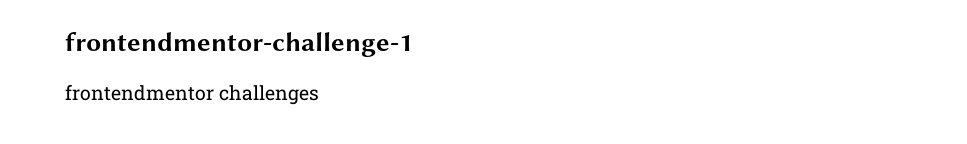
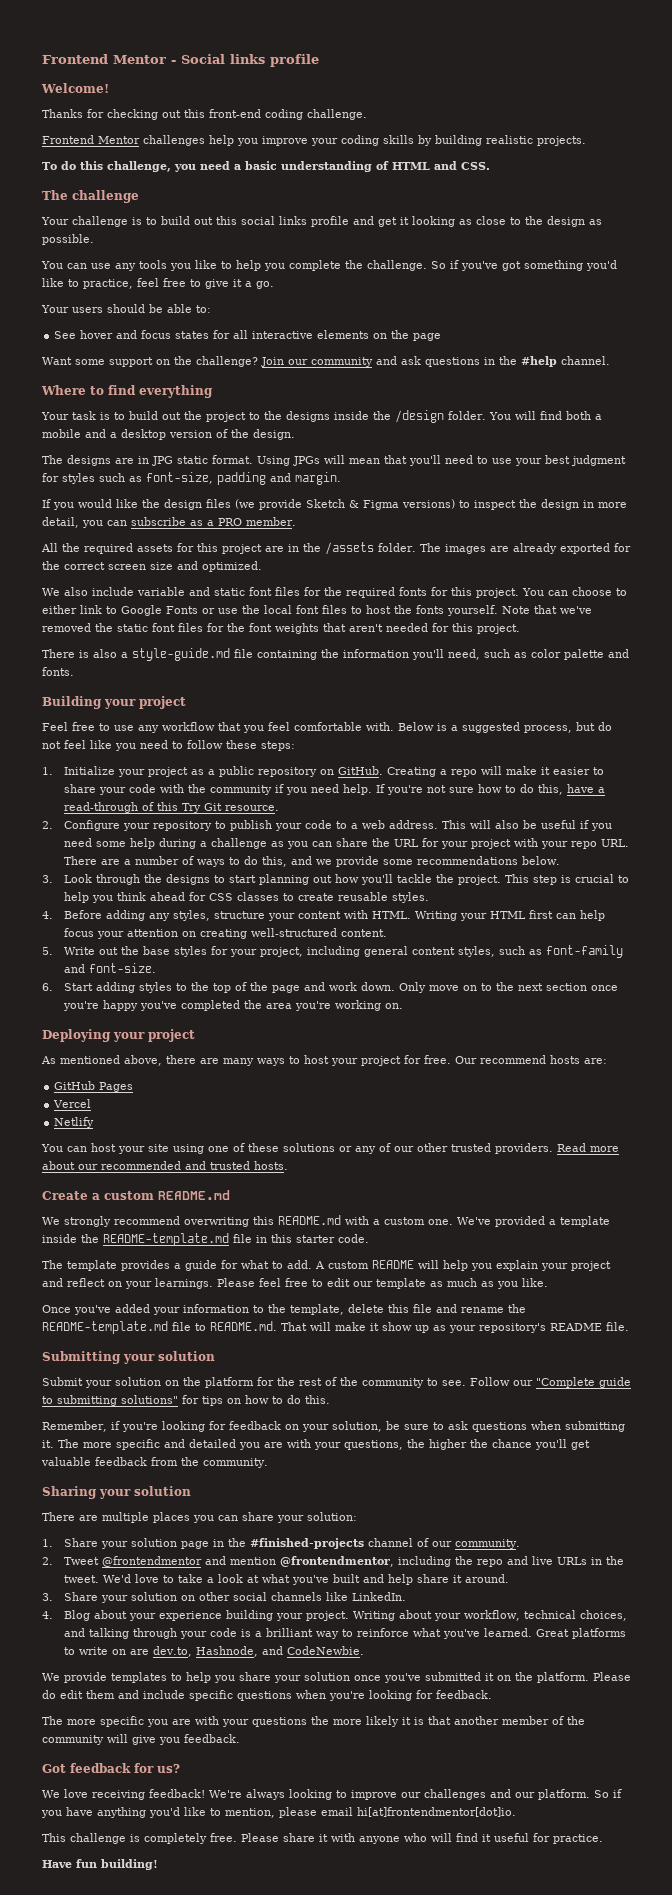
[65,32,413,57] [65,84,320,105] frontendmentor-challenge-1 // frontendmentor challenges -> [42,54,319,67] [41,83,109,93] [42,109,367,120] [42,135,586,146] [42,161,490,172] [42,190,139,203] [41,216,602,227] [42,234,94,245] [41,260,617,271] [42,278,274,289] [41,304,211,313] [54,330,442,341] [42,356,610,367] [41,385,213,398] [41,410,602,423] [42,429,295,440] [42,455,626,466] [42,472,341,485] [42,499,627,510] [42,517,296,528] [41,542,631,555] [42,561,262,572] [42,587,627,598] [42,605,592,616] [42,623,520,634] [42,648,629,661] [42,667,74,676] [42,696,186,709] [42,722,612,733] [42,740,295,751] [42,766,604,777] [63,784,605,795] [63,802,279,813] [42,820,612,831] [63,838,629,849] [63,856,560,867] [42,874,629,885] [63,892,429,903] [42,910,605,921] [63,928,387,939] [42,945,623,958] [63,963,156,973] [42,982,618,993] [62,1000,403,1011] [42,1029,195,1042] [41,1055,607,1066] [54,1081,134,1092] [53,1099,92,1108] [54,1117,95,1128] [41,1143,619,1154] [42,1161,288,1170] [42,1190,230,1200] [42,1215,610,1227] [42,1233,369,1246] [42,1260,611,1271] [42,1278,548,1289] [42,1304,526,1315] [42,1321,629,1334] [42,1351,215,1364] [42,1377,631,1388] [42,1395,330,1406] [42,1421,625,1432] [42,1439,590,1450] [41,1457,268,1468] [42,1486,191,1499] [42,1512,357,1523] [42,1538,520,1549] [42,1556,624,1567] [63,1574,509,1585] [42,1592,406,1603] [42,1610,627,1621] [63,1628,626,1639] [63,1646,364,1657] [42,1672,631,1683] [42,1690,492,1701] [42,1716,585,1727] [42,1734,240,1745] [42,1763,180,1773] [42,1789,622,1800] [41,1807,516,1818] [42,1833,603,1844] [42,1859,158,1870] Frontend Mentor - Social links profile // Welcome! // Thanks for checking out this front-end coding challenge. // Frontend Mentor challenges help you improve your coding skills by building realistic projects. // To do this challenge, you need a basic understanding of HTML and CSS. // The challenge // Your challenge is to build out this social links profile and get it looking as close to the design as possible. // You can use any tools you like to help you complete the challenge. So if you've got something you'd like to practice, feel free to give it a go. // Your users should be able to: // See hover and focus states for all interactive elements on the page // Want some support on the challenge? Join our community and ask questions in the #help channel. // Where to find everything // Your task is to build out the project to the designs inside the /design folder. You will find both a mobile and a desktop version of the design. // The designs are in JPG static format. Using JPGs will mean that you'll need to use your best judgment for styles such as font-size, padding and margin. // If you would like the design files (we provide Sketch & Figma versions) to inspect the design in more detail, you can subscribe as a PRO member. // All the required assets for this project are in the /assets folder. The images are already exported for the correct screen size and optimized. // We also include variable and static font files for the required fonts for this project. You can choose to either link to Google Fonts or use the local font files to host the fonts yourself. Note that we've removed the static font files for the font weights that aren't needed for this project. // There is also a style-guide.md file containing the information you'll need, such as color palette and fonts. // Building your project // Feel free to use any workflow that you feel comfortable with. Below is a suggested process, but do not feel like you need to follow these steps: // 1. Initialize your project as a public repository on GitHub. Creating a repo will make it easier to share your code with the community if you need help. If you're not sure how to do this, have a read-through of this Try Git resource. // 2. Configure your repository to publish your code to a web address. This will also be useful if you need some help during a challenge as you can share the URL for your project with your repo URL. There are a number of ways to do this, and we provide some recommendations below. // 3. Look through the designs to start planning out how you'll tackle the project. This step is crucial to help you think ahead for CSS classes to create reusable styles. // 4. Before adding any styles, structure your content with HTML. Writing your HTML first can help focus your attention on creating well-structured content. // 5. Write out the base styles for your project, including general content styles, such as font-family and font-size. // 6. Start adding styles to the top of the page and work down. Only move on to the next section once you're happy you've completed the area you're working on. // Deploying your project // As mentioned above, there are many ways to host your project for free. Our recommend hosts are: // GitHub Pages // Vercel // Netlify // You can host your site using one of these solutions or any of our other trusted providers. Read more about our recommended and trusted hosts. // Create a custom README.md // We strongly recommend overwriting this README.md with a custom one. We've provided a template inside the README-template.md file in this starter code. // The template provides a guide for what to add. A custom README will help you explain your project and reflect on your learnings. Please feel free to edit our template as much as you like. // Once you've added your information to the template, delete this file and rename the README-template.md file to README.md. That will make it show up as your repository's README file. // Submitting your solution // Submit your solution on the platform for the rest of the community to see. Follow our "Complete guide to submitting solutions" for tips on how to do this. // Remember, if you're looking for feedback on your solution, be sure to ask questions when submitting it. The more specific and detailed you are with your questions, the higher the chance you'll get valuable feedback from the community. // Sharing your solution // There are multiple places you can share your solution: // 1. Share your solution page in the #finished-projects channel of our community. // 2. Tweet @frontendmentor and mention @frontendmentor, including the repo and live URLs in the tweet. We'd love to take a look at what you've built and help share it around. // 3. Share your solution on other social channels like LinkedIn. // 4. Blog about your experience building your project. Writing about your workflow, technical choices, and talking through your code is a brilliant way to reinforce what you've learned. Great platforms to write on are dev.to, Hashnode, and CodeNewbie. // We provide templates to help you share your solution once you've submitted it on the platform. Please do edit them and include specific questions when you're looking for feedback. // The more specific you are with your questions the more likely it is that another member of the community will give you feedback. // Got feedback for us? // We love receiving feedback! We're always looking to improve our challenges and our platform. So if you have anything you'd like to mention, please email hi[at]frontendmentor[dot]io. // This challenge is completely free. Please share it with anyone who will find it useful for practice. // Have fun building!

